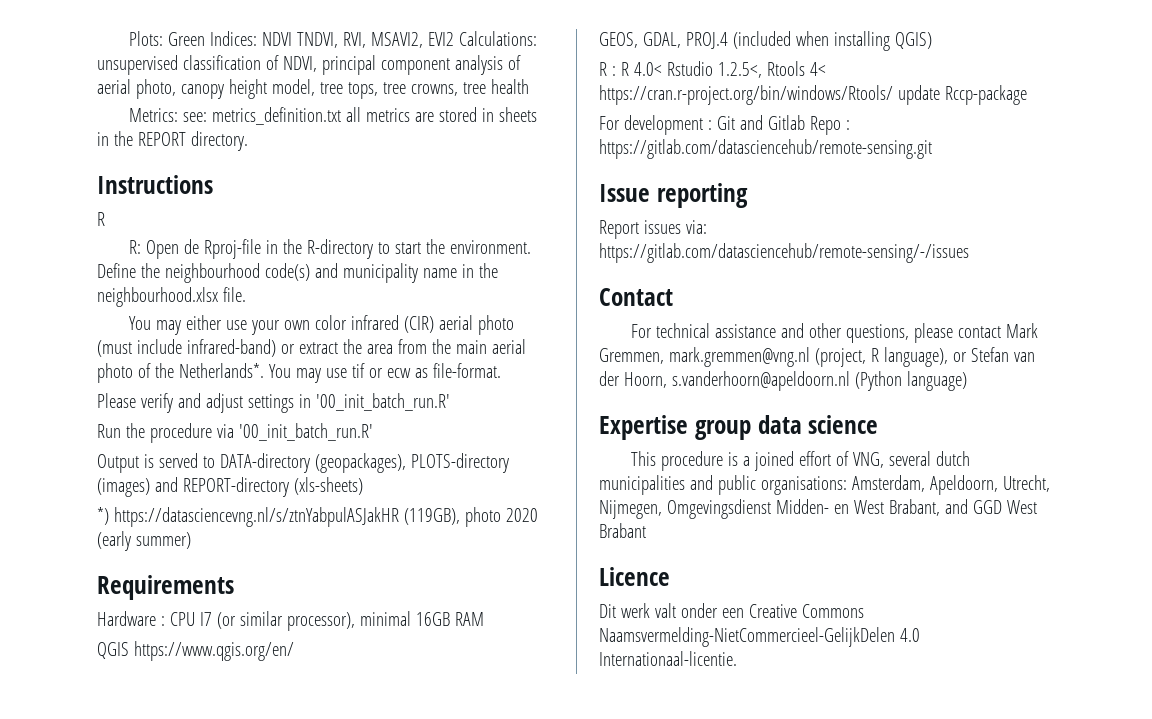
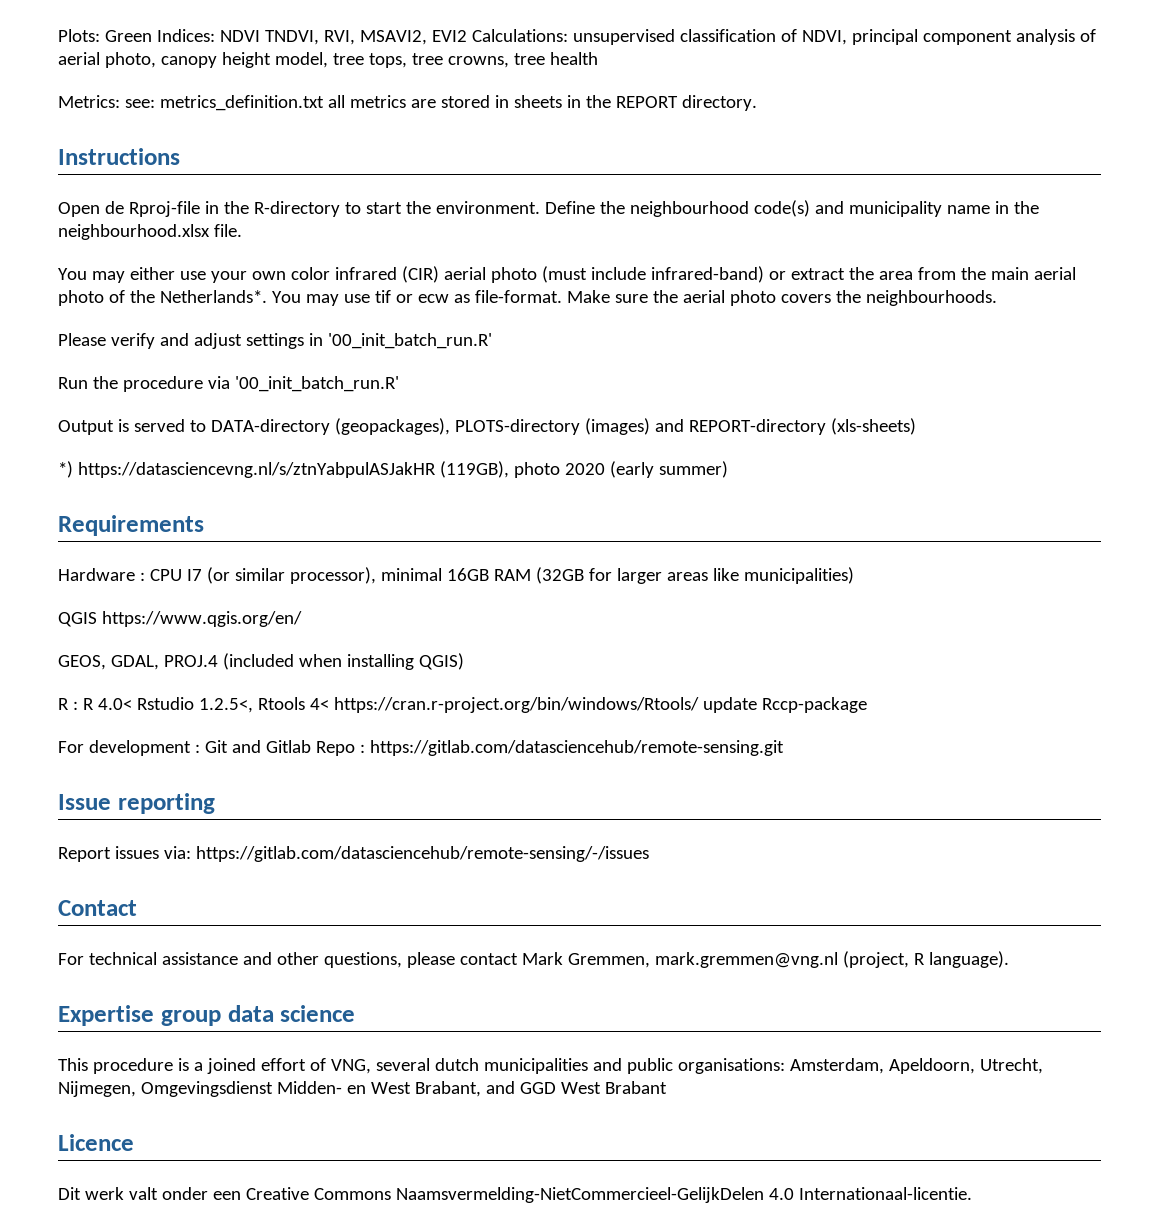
[97,212,105,226] [129,240,142,254] R // R: -> (180, 156) none
(501, 370) none -> [566,290,997,306] Make sure the aerial photo covers the neighbourhoods.
(484, 619) none -> [535,567,854,584] (32GB for larger areas like municipalities)
[883,347,1035,367] [599,371,967,391] language), or Stefan van der Hoorn, s.vanderhoorn@apeldoorn.nl (Python language) -> [928,951,1009,968] language).

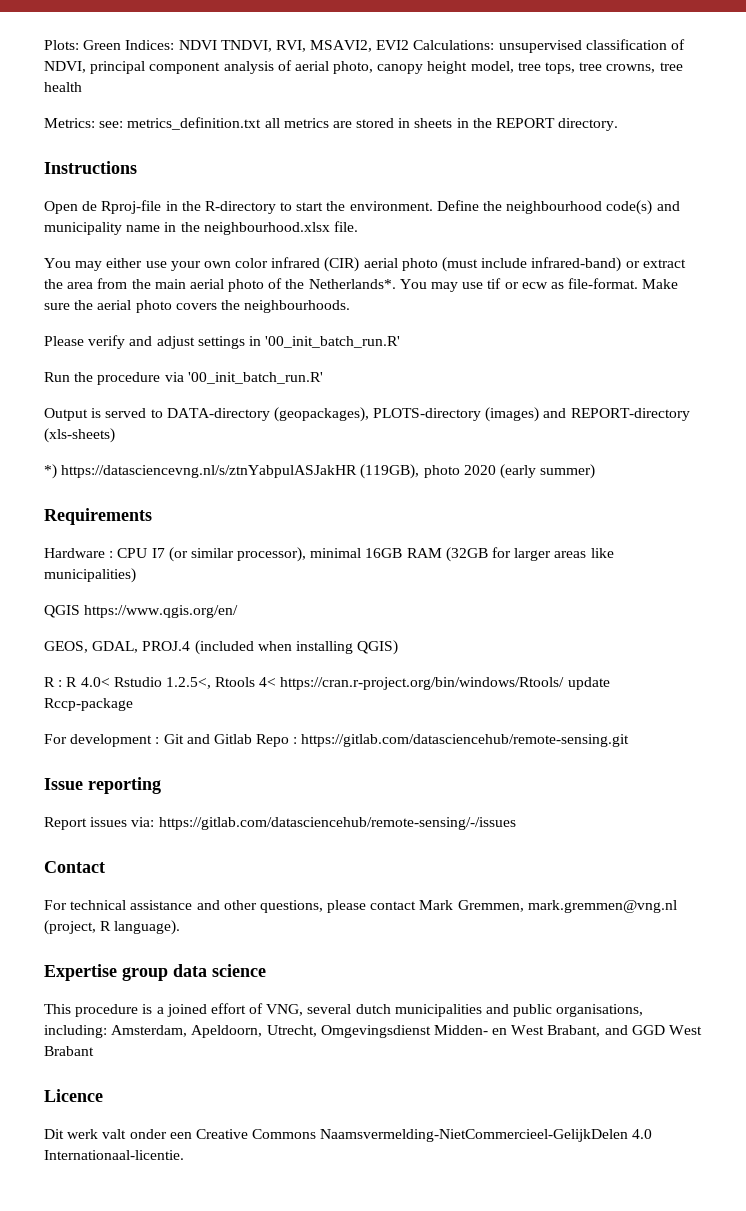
[677,1058,785,1074] organisations: -> [556,1004,644,1017] [44,1025,107,1038] organisations, including:
[58,1081,136,1097] Nijmegen, -> (317, 1031) none

